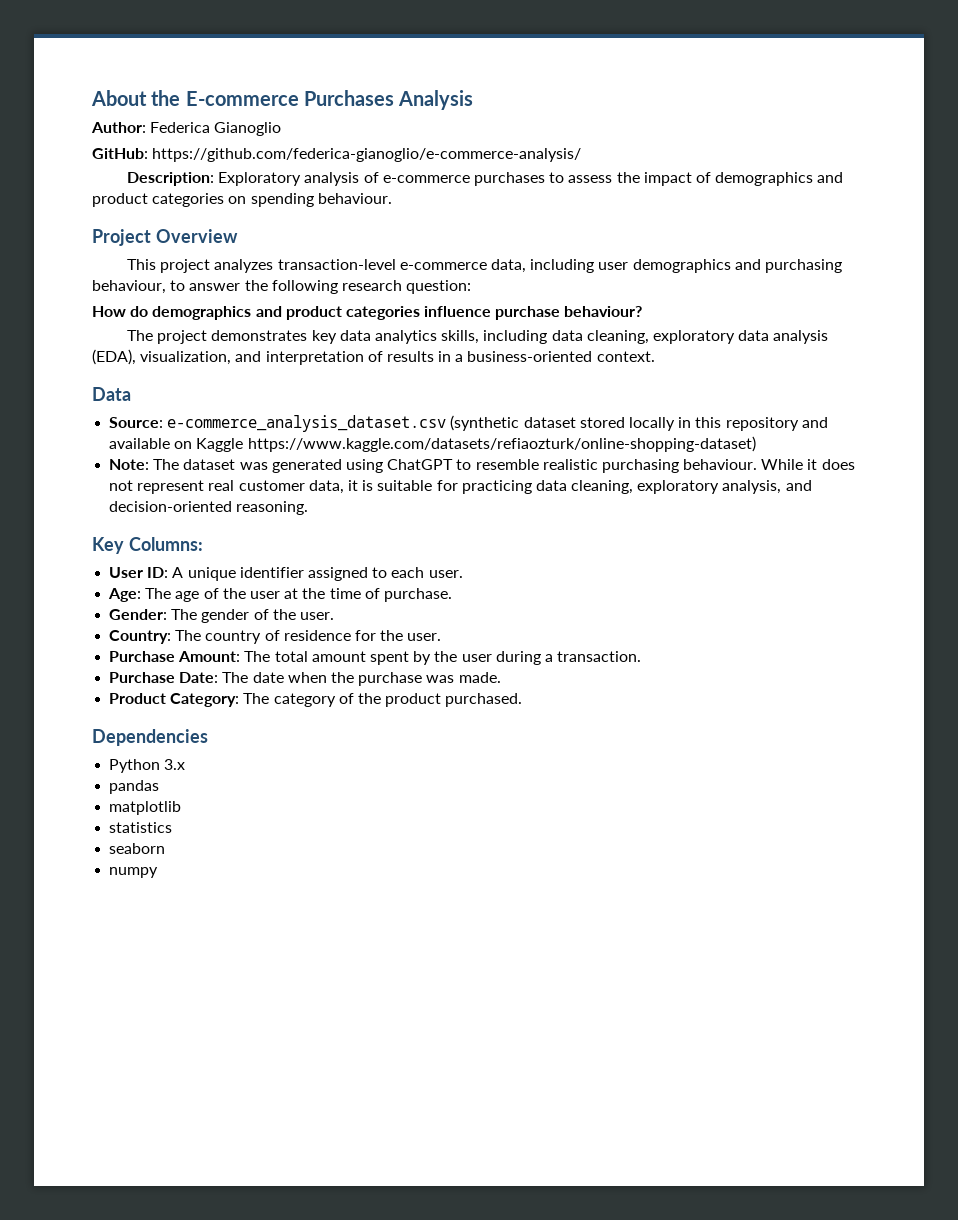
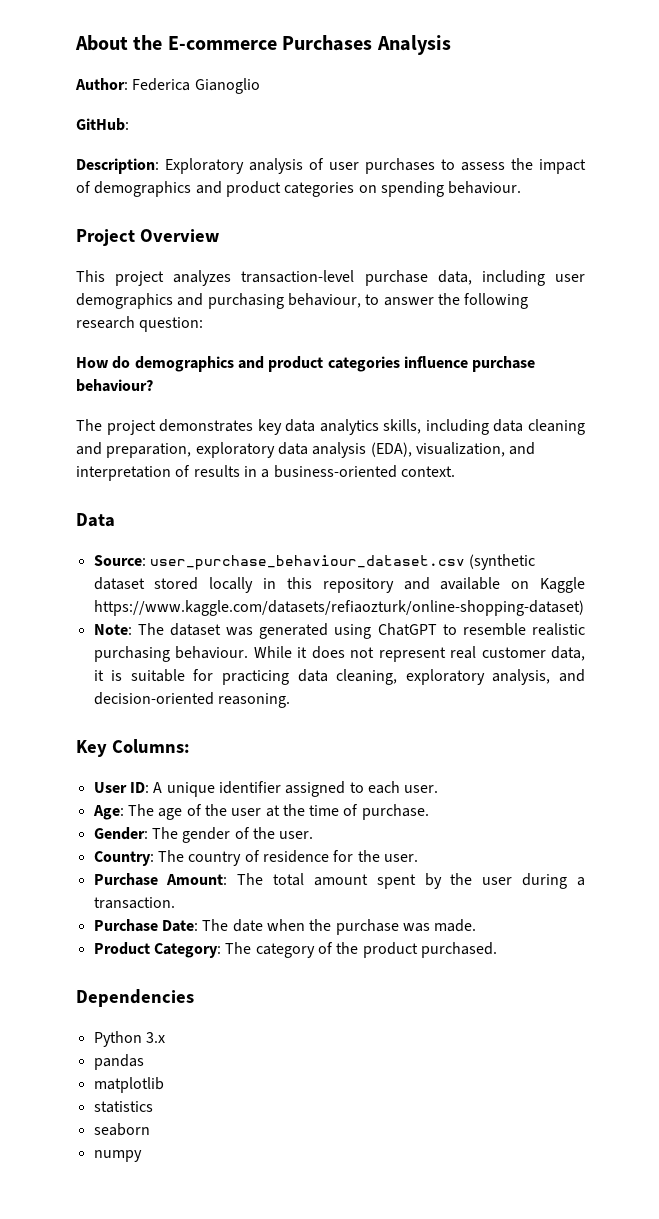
[152,148,582,162] https://github.com/federica-gianoglio/e-commerce-analysis/ -> (129, 124) none
[382,175,470,183] e-commerce -> [329,162,359,170] user
[399,262,487,270] e-commerce -> [364,270,428,286] purchase
[586,330,649,344] cleaning, -> [527,419,585,435] [76,442,192,458] cleaning and preparation,
[167,415,447,432] e-commerce_analysis_dataset.csv -> [149,555,465,570] user_purchase_behaviour_dataset.csv

